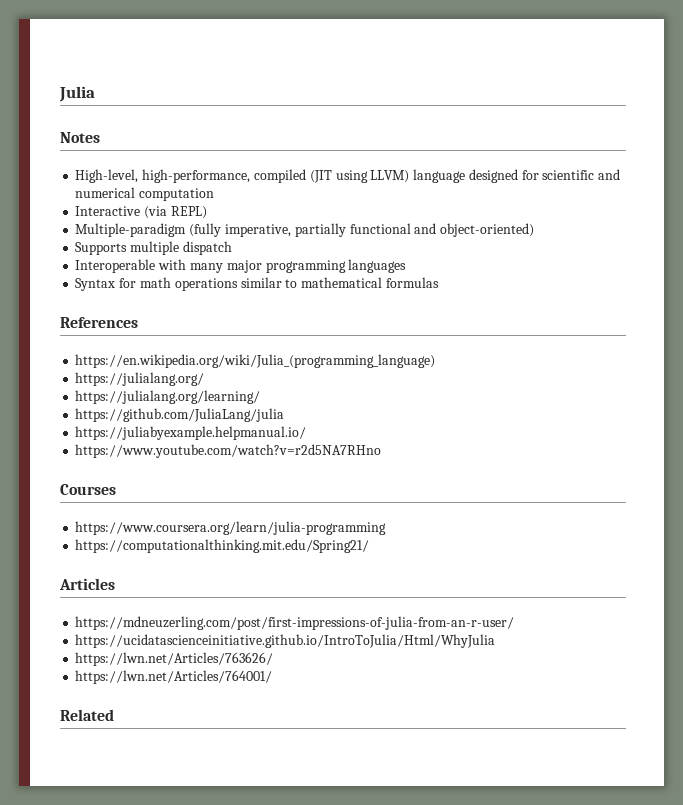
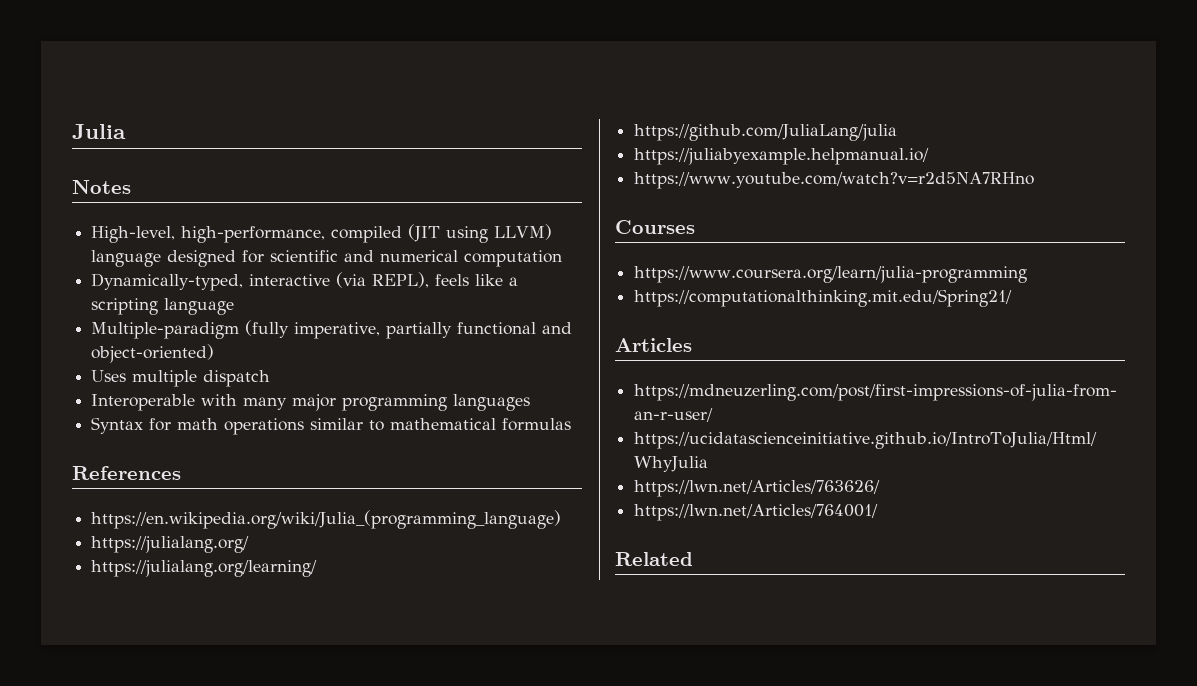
[75,206,207,219] Interactive (via REPL) -> [91,272,519,291] [91,298,235,315] Dynamically-typed, interactive (via REPL), feels like a scripting language
[75,242,128,255] Supports -> [91,370,127,382] Uses

